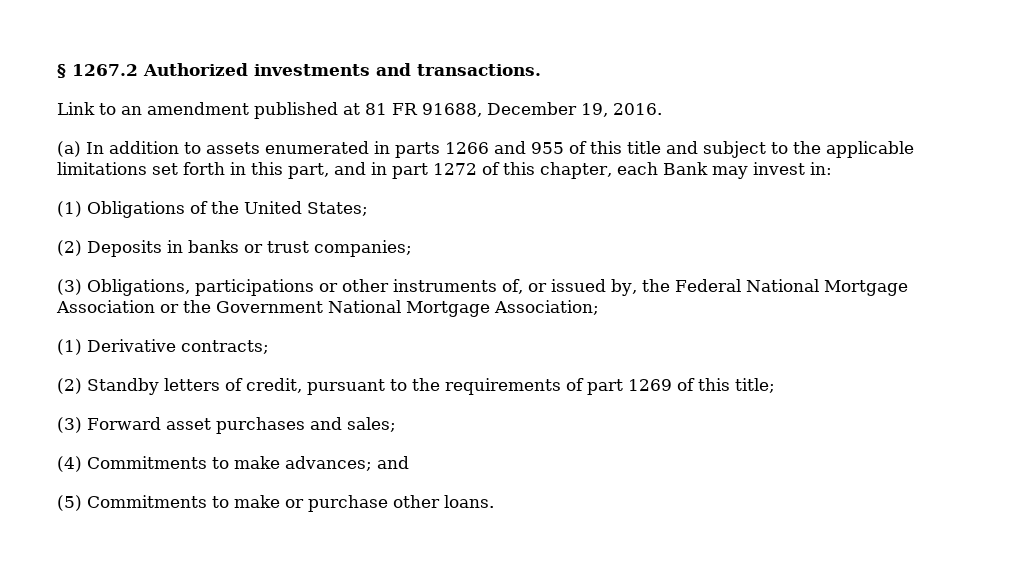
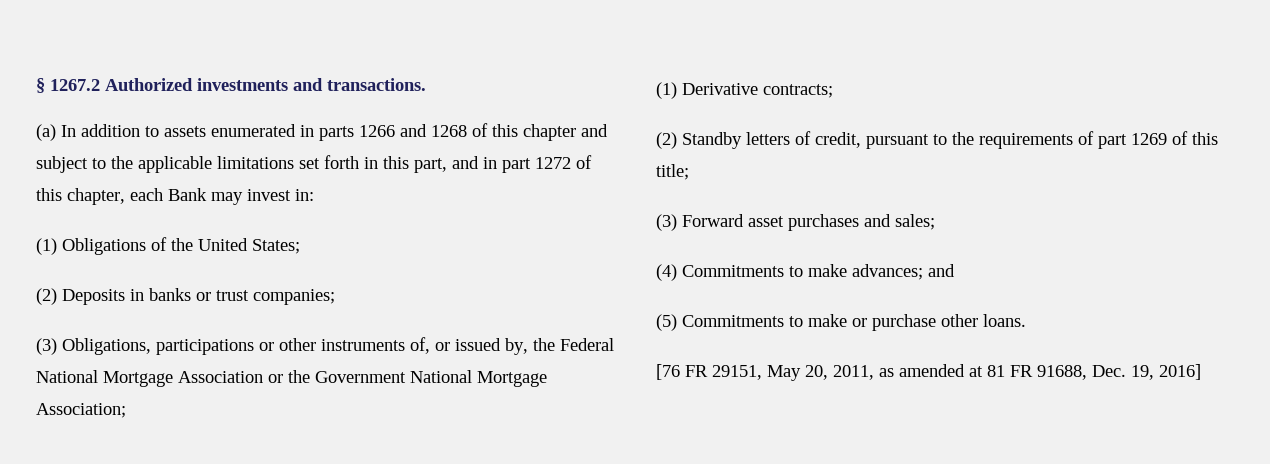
[57,102,662,119] // Link to an amendment published at 81 FR 91688, December 19, 2016. -> (426, 84) none
[531,141,661,154] 955 of this title -> [431,123,576,141] 1268 of this chapter
(494, 501) none -> [656,364,1201,381] // [76 FR 29151, May 20, 2011, as amended at 81 FR 91688, Dec. 19, 2016]

